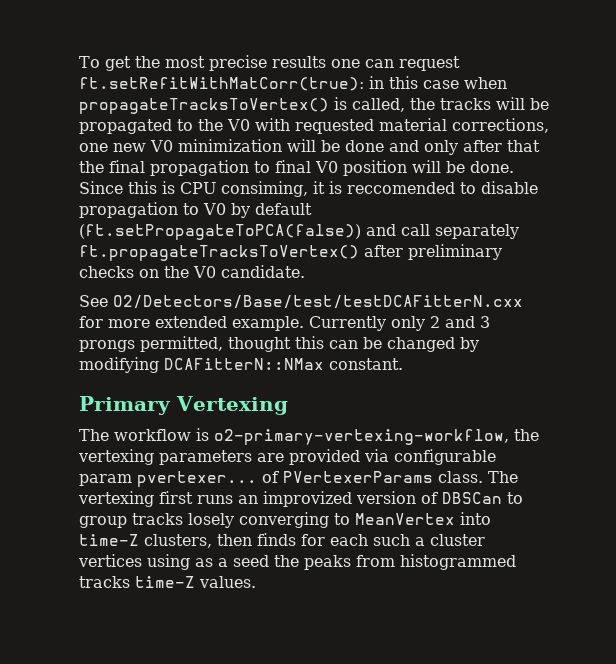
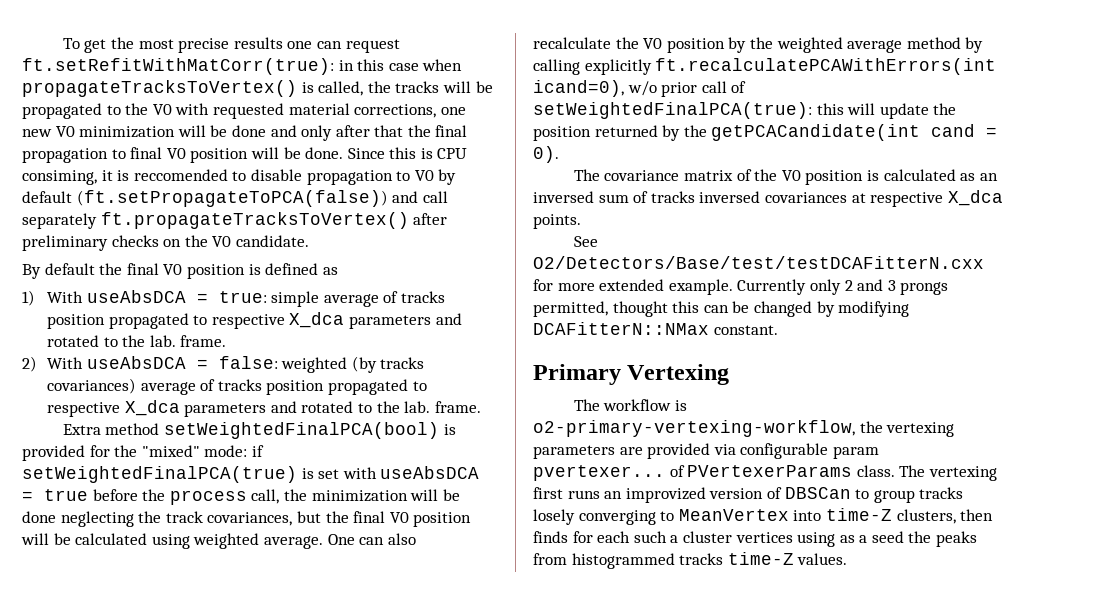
(305, 271) none -> [22,263,338,279] [22,290,446,307] [47,312,462,329] [47,335,227,347] [22,356,425,373] [47,378,427,395] [47,400,481,417] [62,422,456,439] [22,445,264,461] [22,466,480,483] [22,489,460,505] [22,511,472,527] [21,533,416,549] [533,37,984,53] [533,58,997,75] [533,80,747,97] [533,102,957,119] [533,124,998,141] [533,146,559,163] [573,169,998,185] [533,190,1003,207] [533,214,581,229] // By default the final V0 position is defined as // 1) With useAbsDCA = true: simple average of tracks position propagated to respective X_dca parameters and rotated to the lab. frame. // 2) With useAbsDCA = false: weighted (by tracks covariances) average of tracks position propagated to respective X_dca parameters and rotated to the lab. frame. // Extra method setWeightedFinalPCA(bool) is provided for the "mixed" mode: if setWeightedFinalPCA(true) is set with useAbsDCA = true before the process call, the minimization will be done neglecting the track covariances, but the final V0 position will be calculated using weighted average. One can also recalculate the V0 position by the weighted average method by calling explicitly ft.recalculatePCAWithErrors(int icand=0), w/o prior call of setWeightedFinalPCA(true): this will update the position returned by the getPCACandidate(int cand = 0). // The covariance matrix of the V0 position is calculated as an inversed sum of tracks inversed covariances at respective X_dca points.

